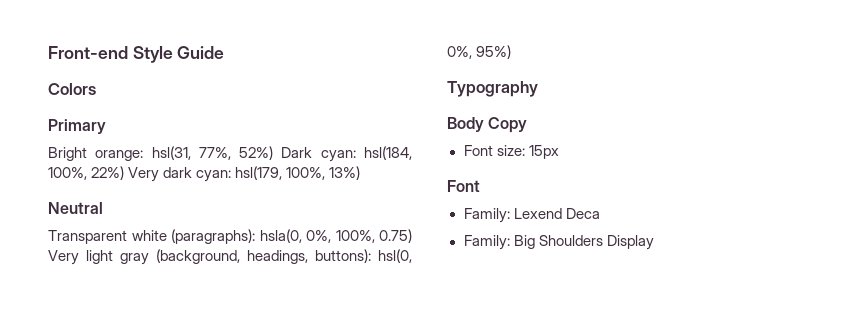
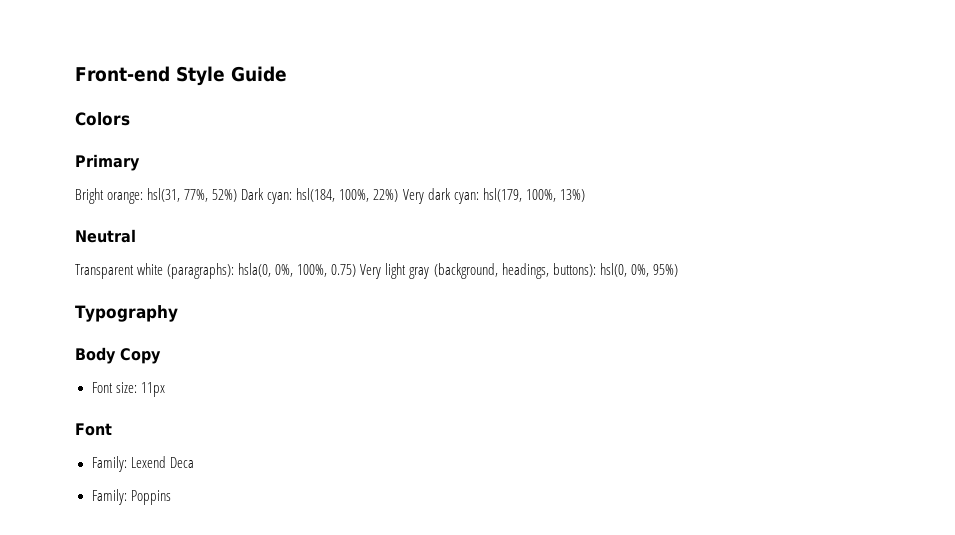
[528,145,559,159] 15px -> [140,382,165,397] 11px
[513,235,654,250] Big Shoulders Display -> [130,490,171,505] Poppins

